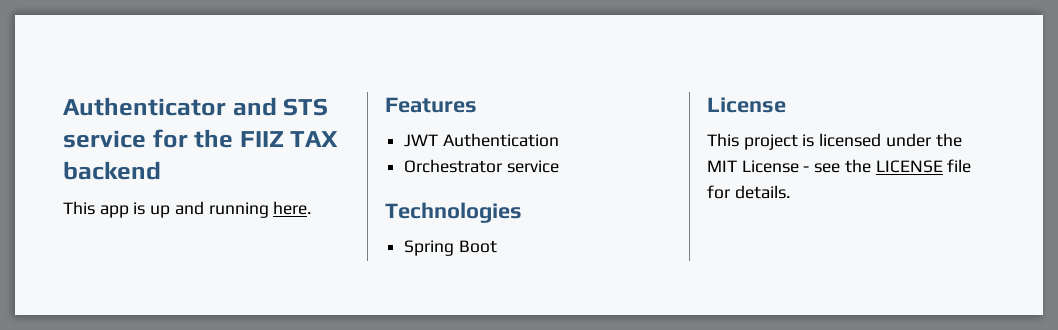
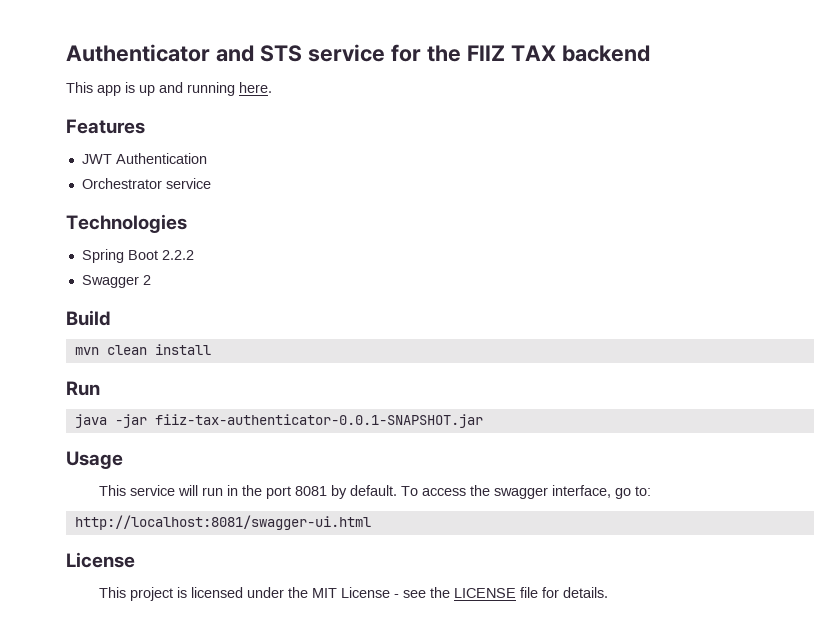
(497, 246) none -> [161,250,194,260] [81,275,151,288] [66,310,111,326] [74,344,211,355] [66,381,100,396] [74,414,483,428] [66,451,123,469] [98,485,651,499] [74,515,371,530] 2.2.2 // Swagger 2 // Build // mvn clean install // Run // java -jar fiiz-tax-authenticator-0.0.1-SNAPSHOT.jar // Usage // This service will run in the port 8081 by default. To access the swagger interface, go to: // http://localhost:8081/swagger-ui.html

